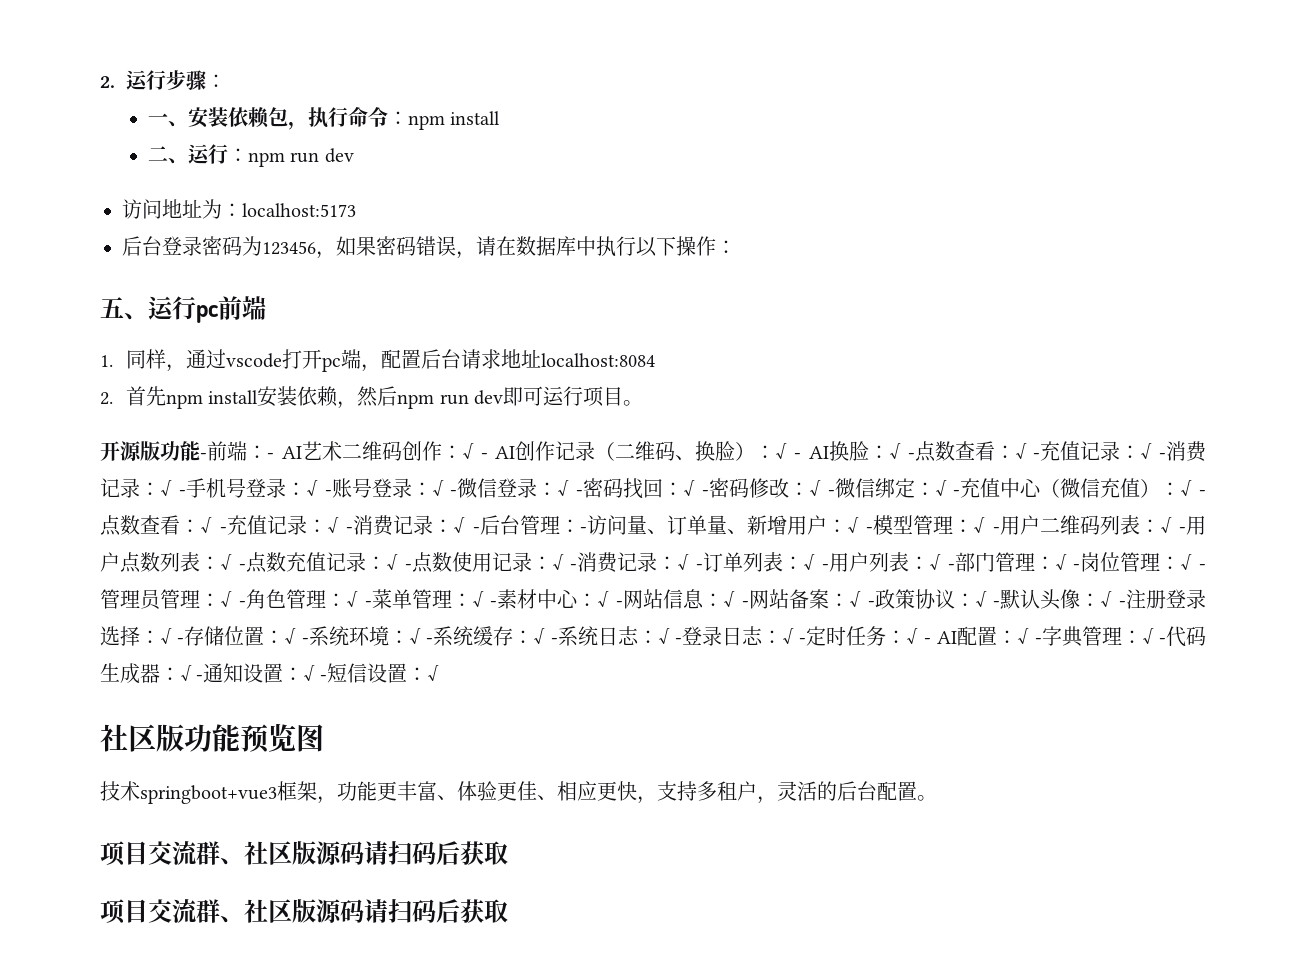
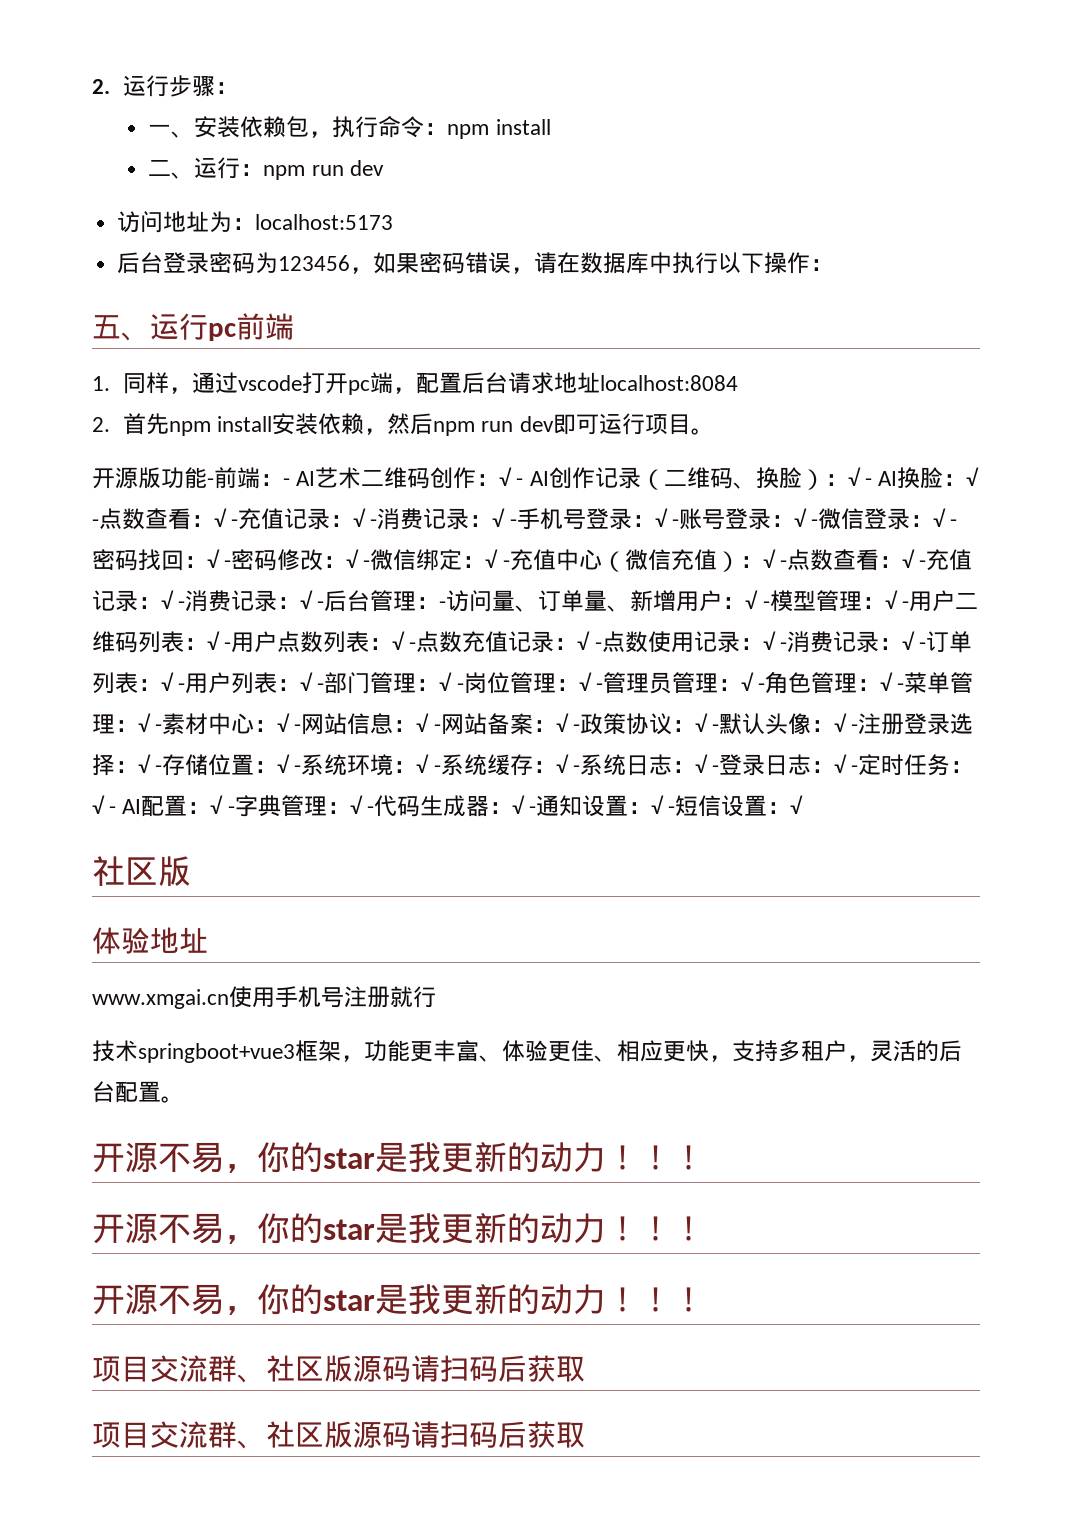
[184,723,324,753] 功能预览图 -> [92,927,208,954] [92,986,436,1009] // 体验地址 // www.xmgai.cn使用手机号注册就行
(937, 798) none -> [92,1142,705,1173] [92,1213,705,1244] [92,1284,705,1315] // 开源不易，你的star是我更新的动力！！！ // 开源不易，你的star是我更新的动力！！！ // 开源不易，你的star是我更新的动力！！！

